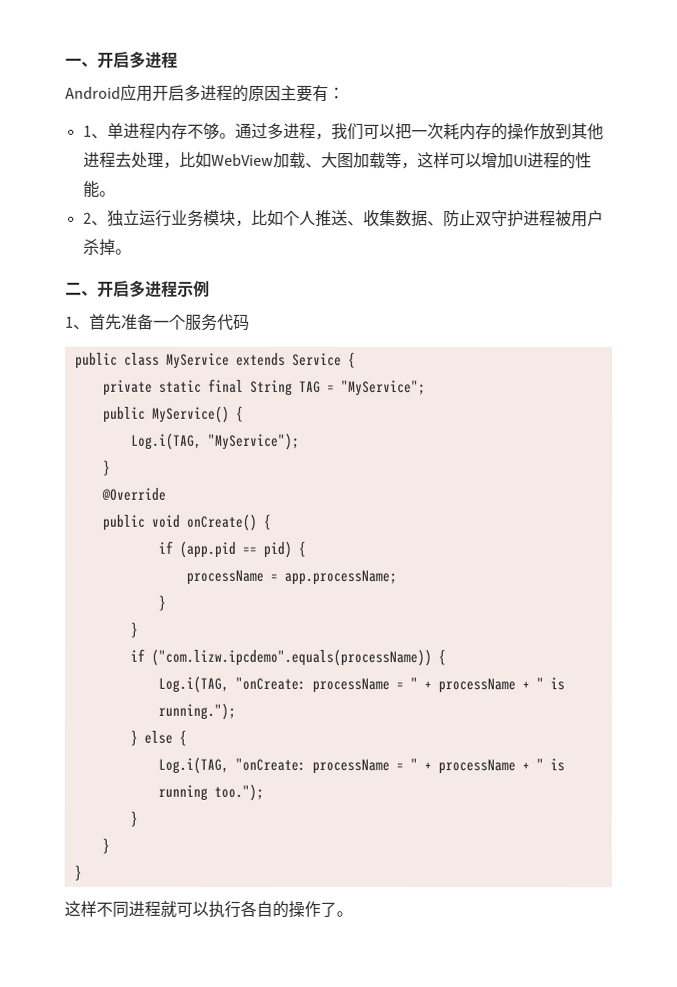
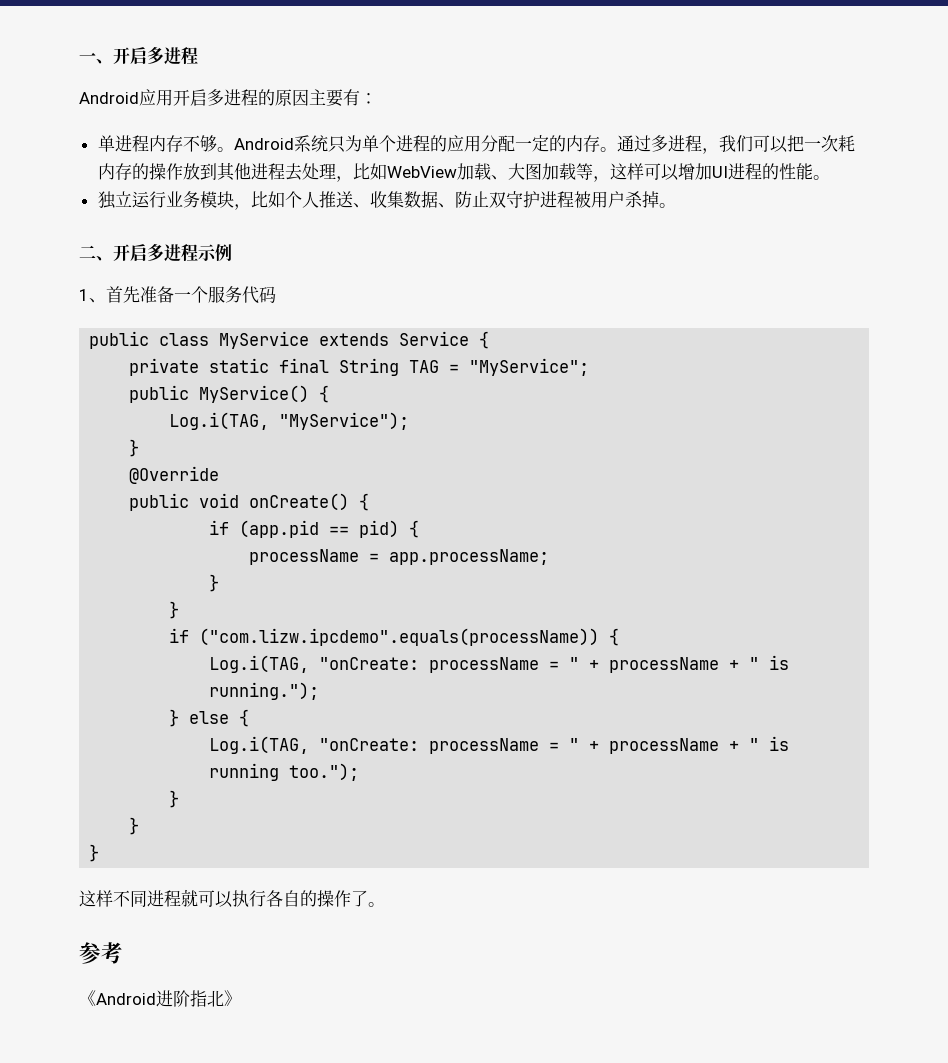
[82,125,108,139] 1、 -> (377, 98) none
(236, 135) none -> [233,135,617,153] Android系统只为单个进程的应用分配一定的内存。
[82,212,108,226] 2、 -> (830, 177) none
(353, 914) none -> [79,942,123,964] [79,990,241,1007] // 参考 // 《Android进阶指北》

